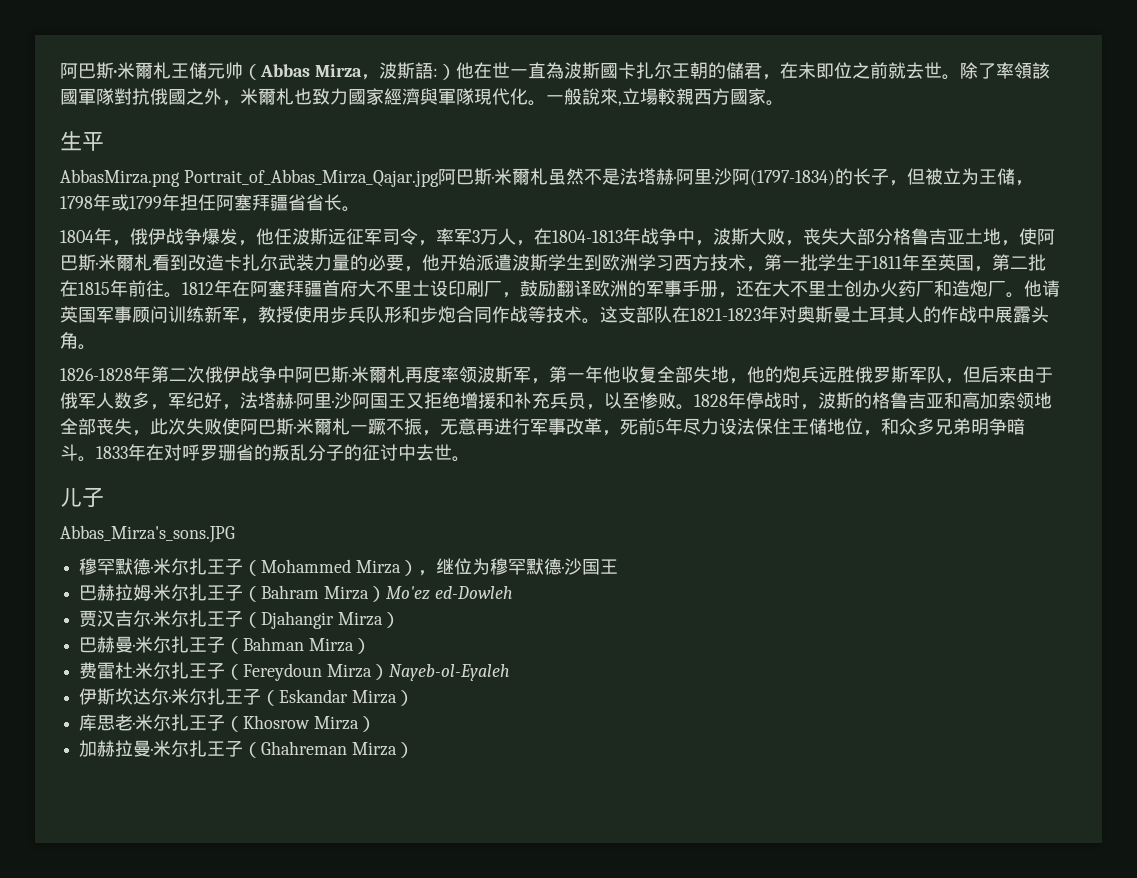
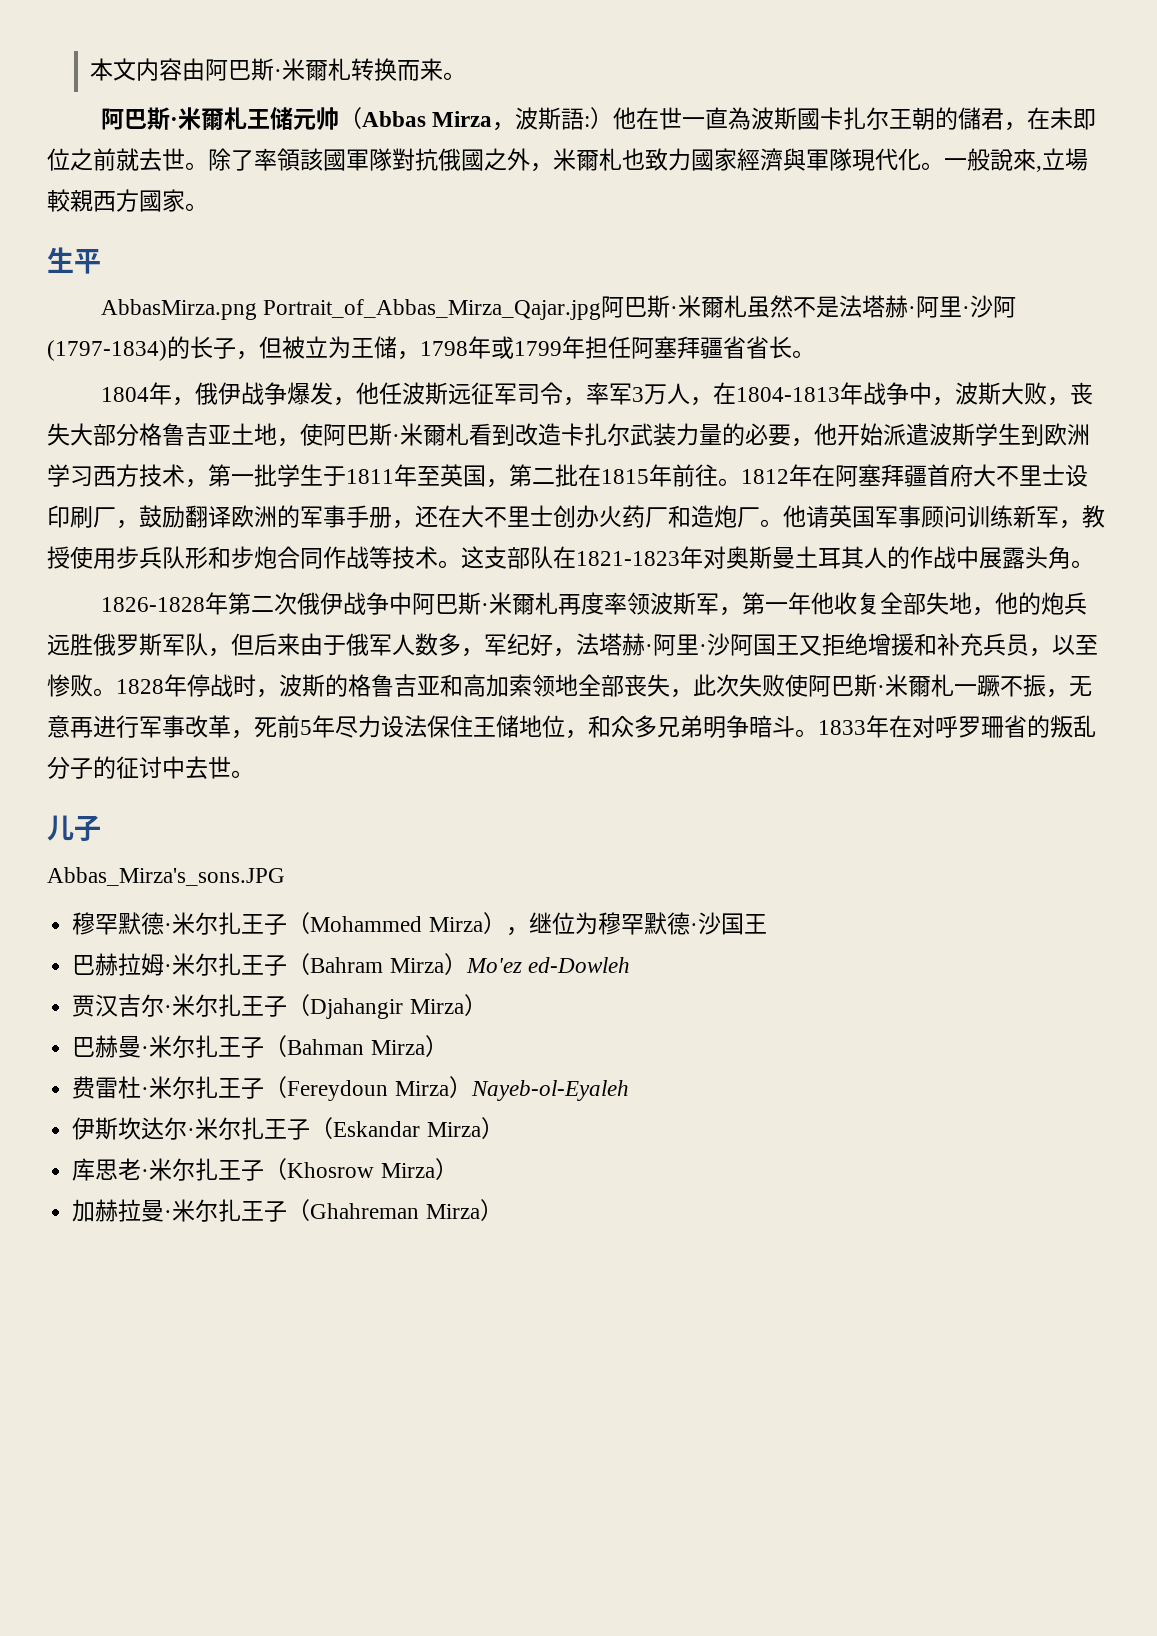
(60, 71) none -> [90,58,467,81] 本文内容由阿巴斯·米爾札转换而来。 //

